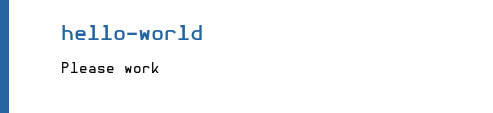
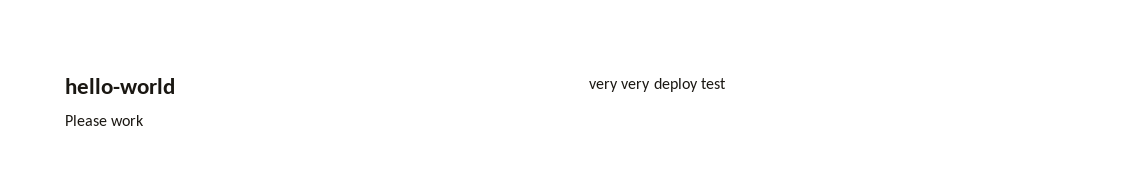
(160, 67) none -> [589,78,726,92] // very very deploy test

